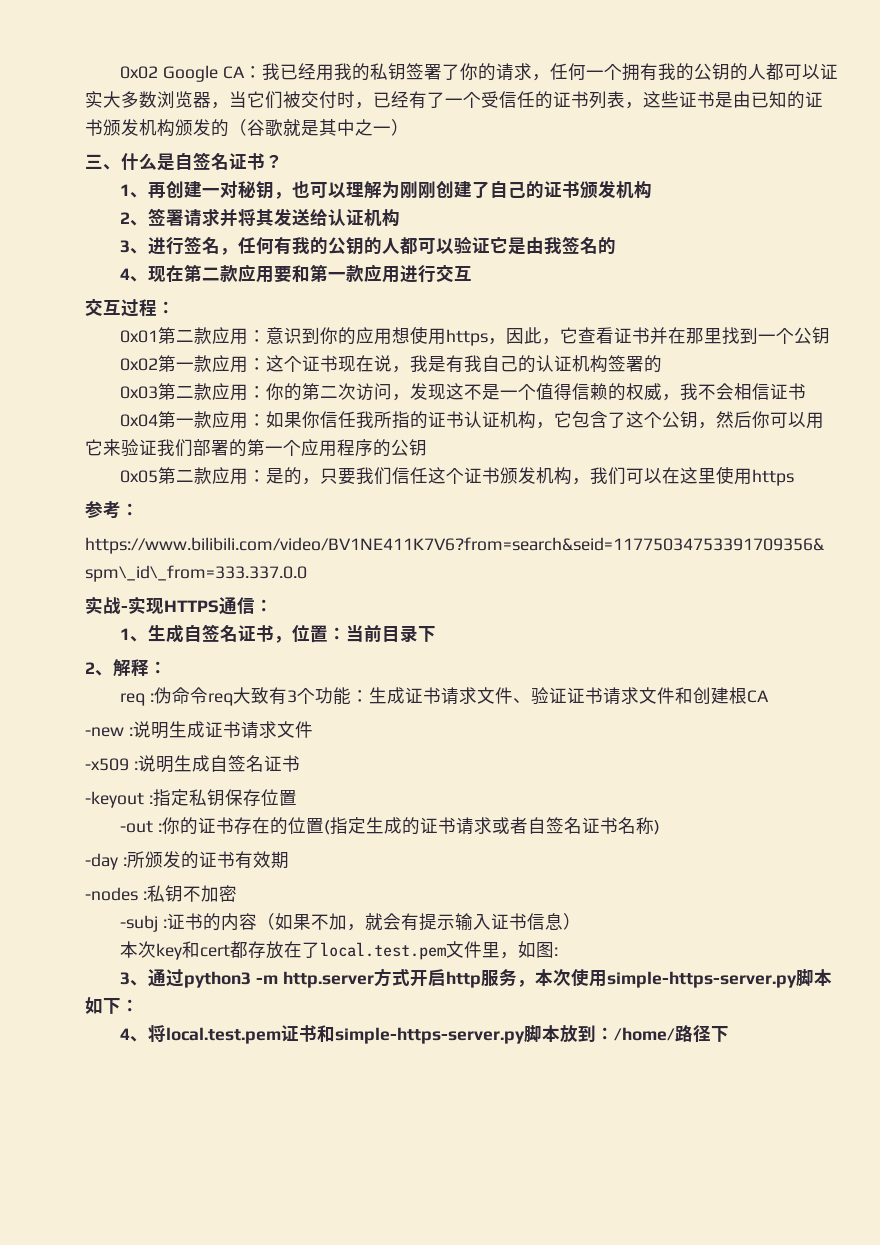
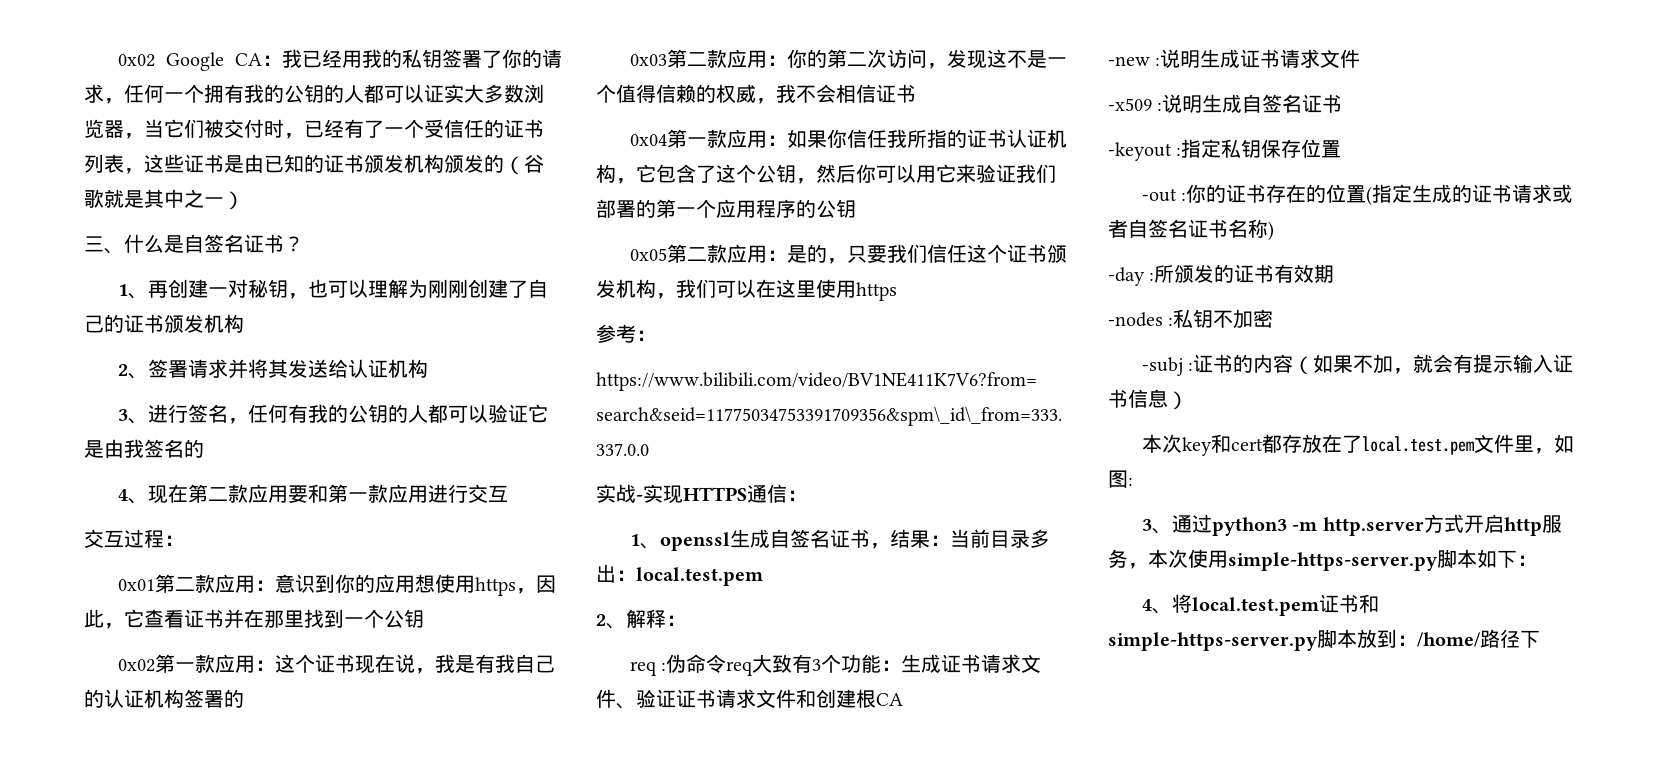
(149, 639) none -> [659,532,730,551] openssl
[292,625,329,643] 位置 -> [889,529,930,548] 结果
[418,626,437,642] 下 -> [1029,529,1050,548] [596,564,763,586] 多出：local.test.pem

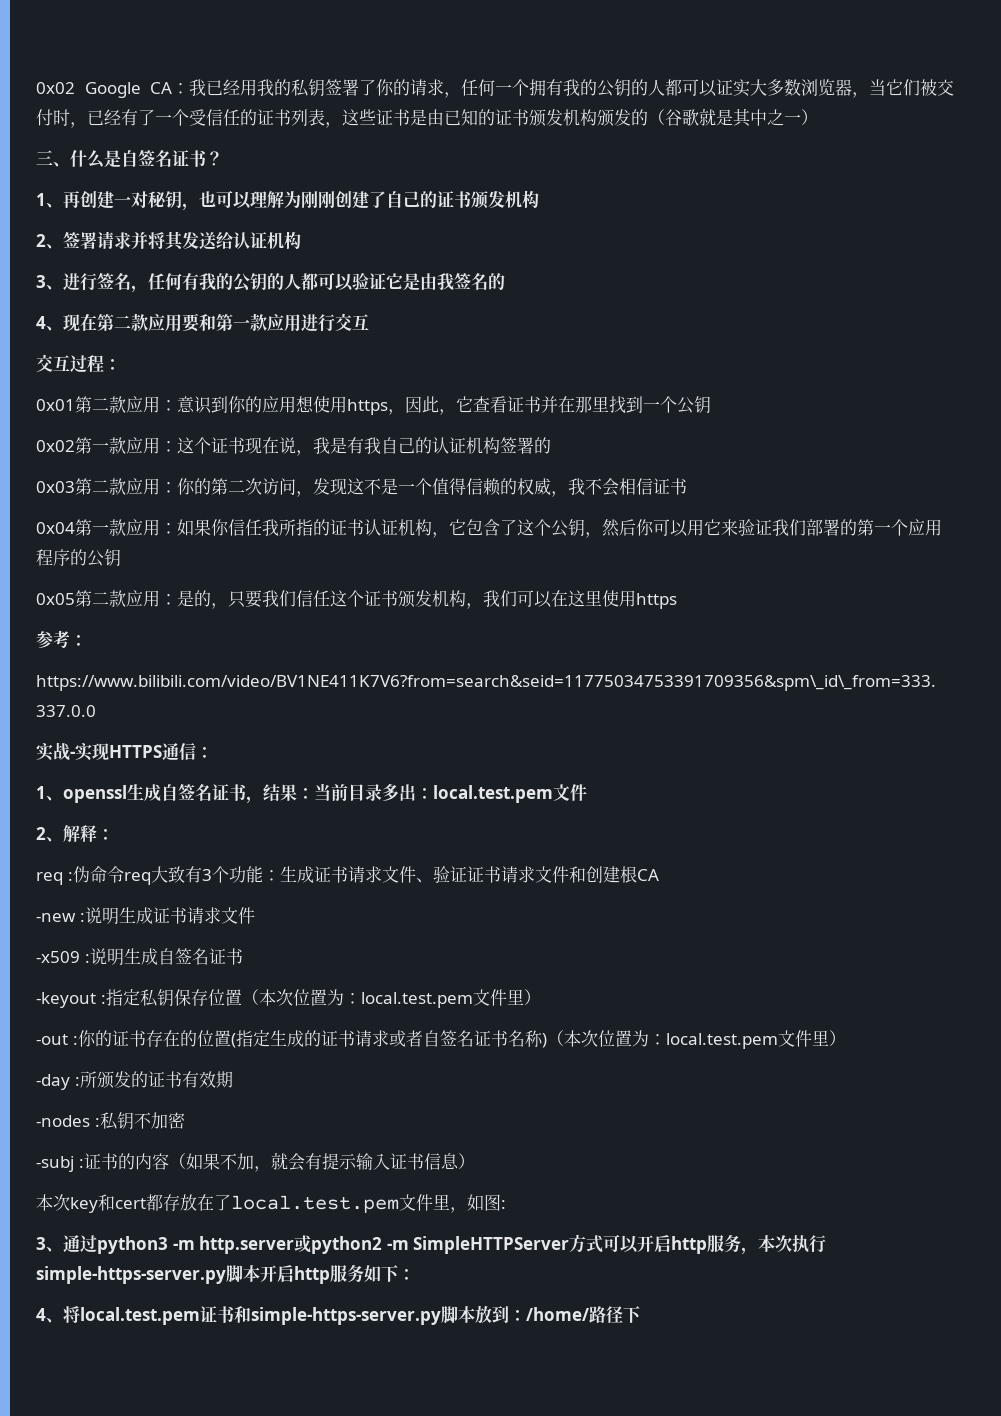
(763, 576) none -> [553,784,587,801] 文件
(1342, 149) none -> [241,989,541,1008] （本次位置为：local.test.pem文件里）
(1274, 231) none -> [546,1030,846,1049] （本次位置为：local.test.pem文件里）
[1423,514,1464,533] 方式 -> [294,1234,640,1254] 或python2 -m SimpleHTTPServer方式可以
[1188,549,1477,571] 使用simple-https-server.py脚本 -> [792,1235,827,1253] [36,1264,364,1284] 执行simple-https-server.py脚本开启http服务

